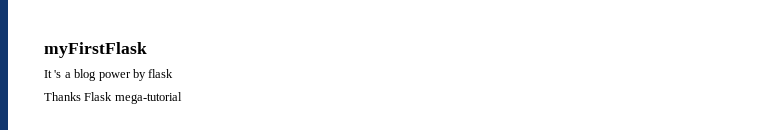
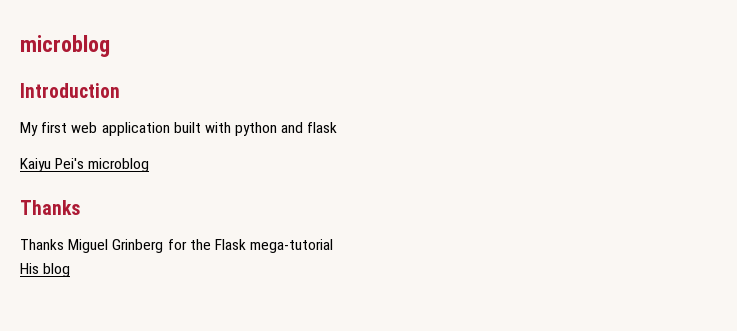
[44,42,147,58] [44,69,174,81] [44,92,81,101] myFirstFlask // It 's a blog power by flask // Thanks -> [20,35,110,57] [20,83,120,98] [20,122,338,136] [20,158,150,172] [20,200,80,215] [20,239,211,253] microblog // Introduction // My first web application built with python and flask // Kaiyu Pei's microblog // Thanks // Thanks Miguel Grinberg for the
(182, 98) none -> [20,263,71,277] // His blog

